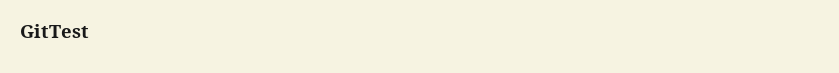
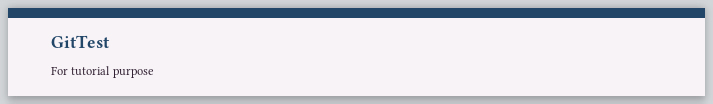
(89, 31) none -> [51,66,154,78] // For tutorial purpose

